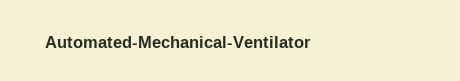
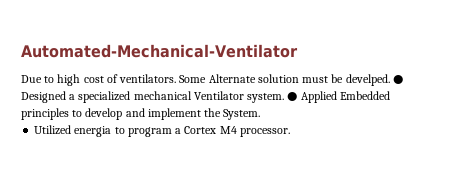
(311, 42) none -> [21,74,403,86] [21,91,390,103] [21,108,261,120] [34,125,290,137] // Due to high cost of ventilators. Some Alternate solution must be develped. ● Designed a specialized mechanical Ventilator system. ● Applied Embedded principles to develop and implement the System. // Utilized energia to program a Cortex M4 processor.

